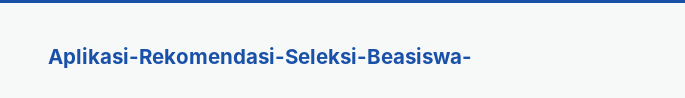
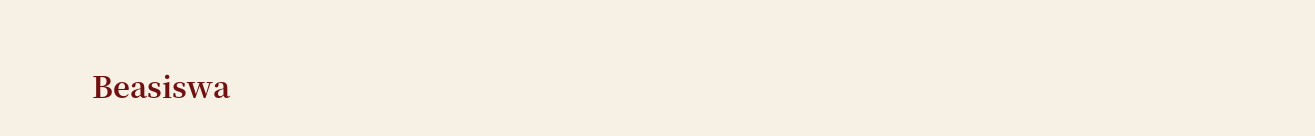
[48,47,472,68] Aplikasi-Rekomendasi-Seleksi-Beasiswa- -> [92,74,231,98] Beasiswa

